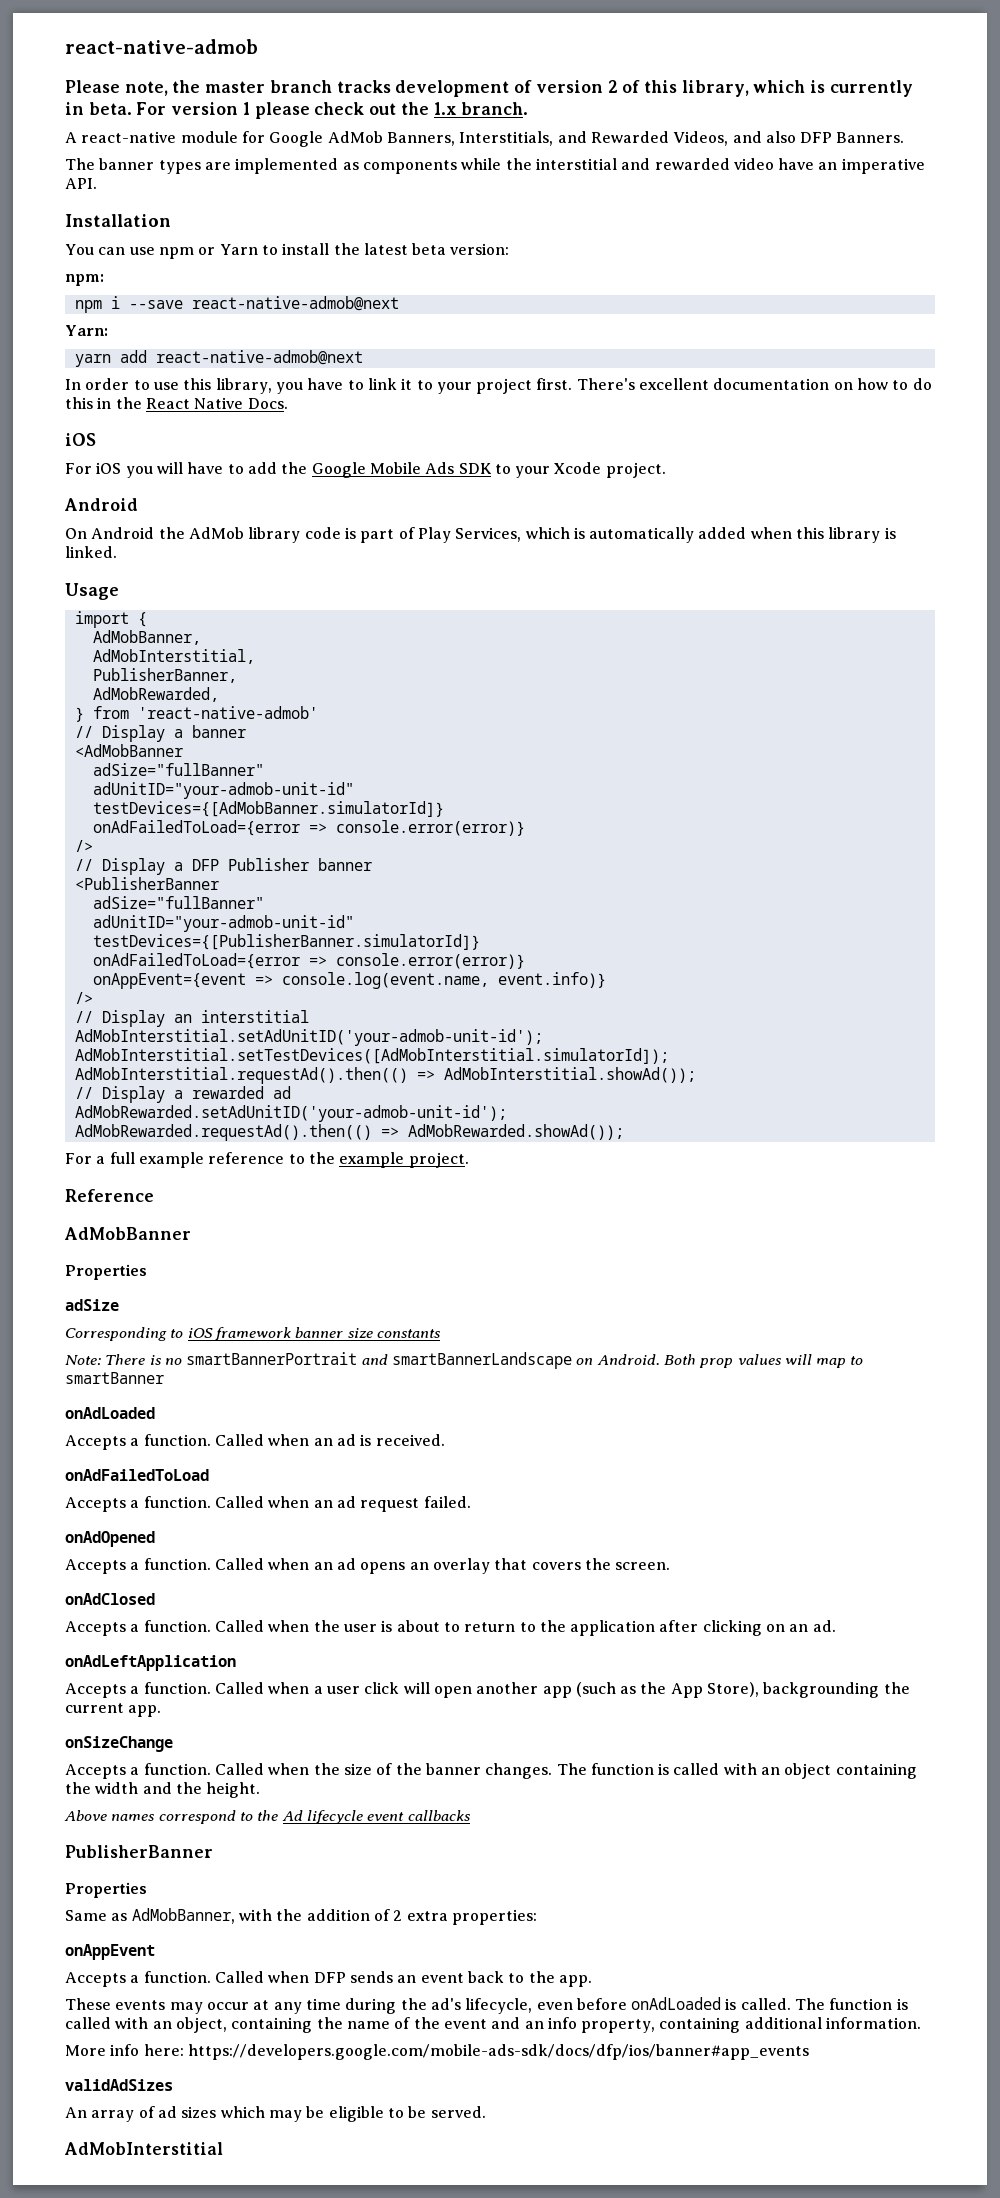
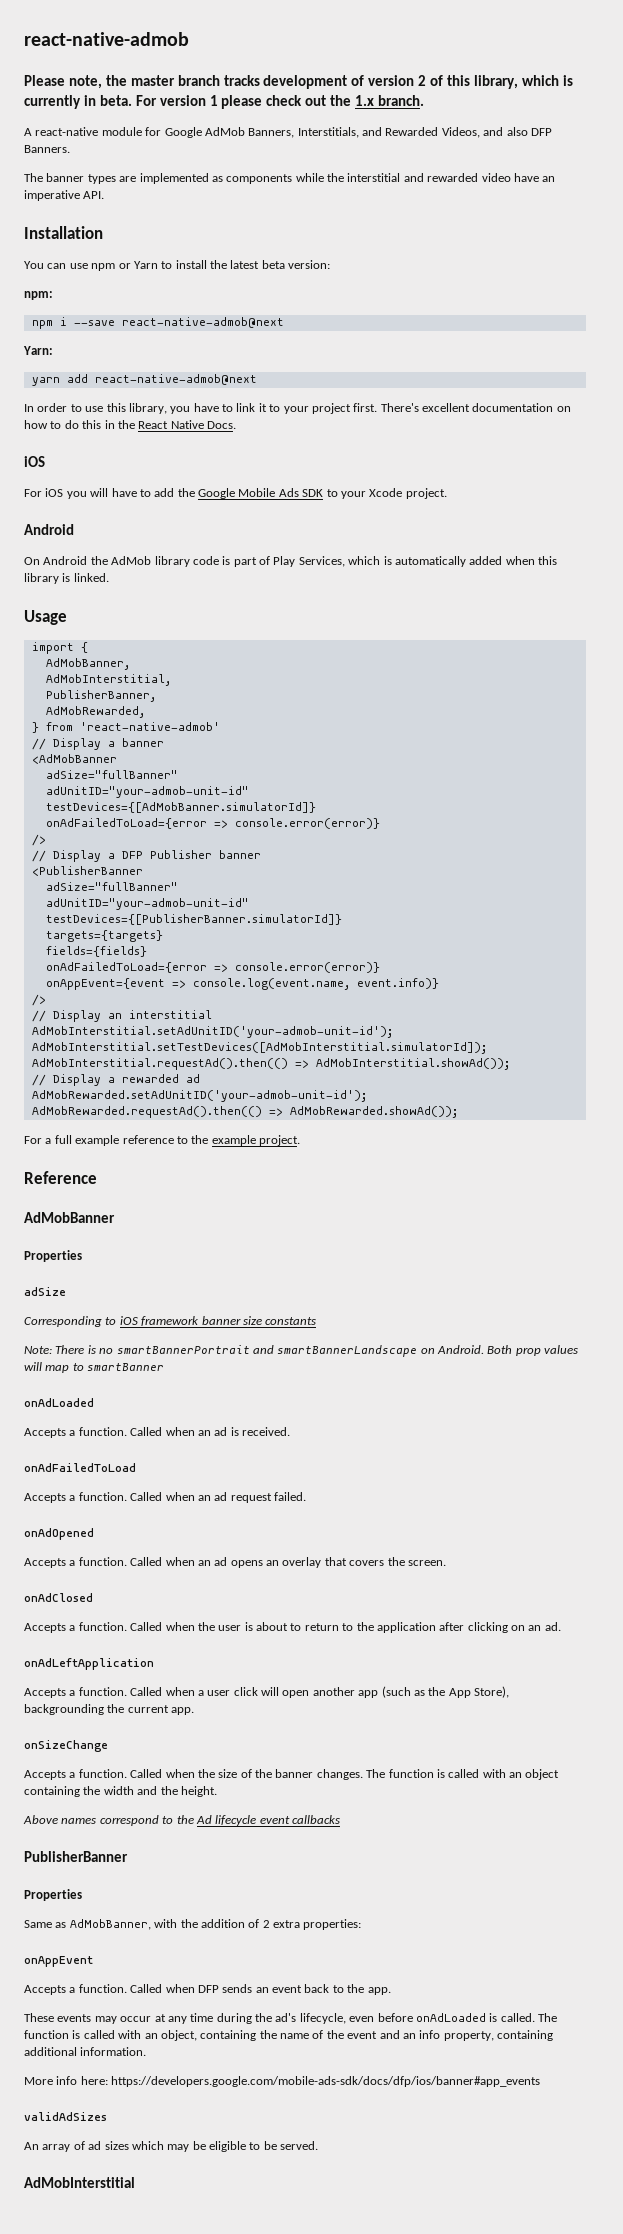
(480, 942) none -> [45,930,163,942] [45,946,147,957] // targets={targets} // fields={fields}

